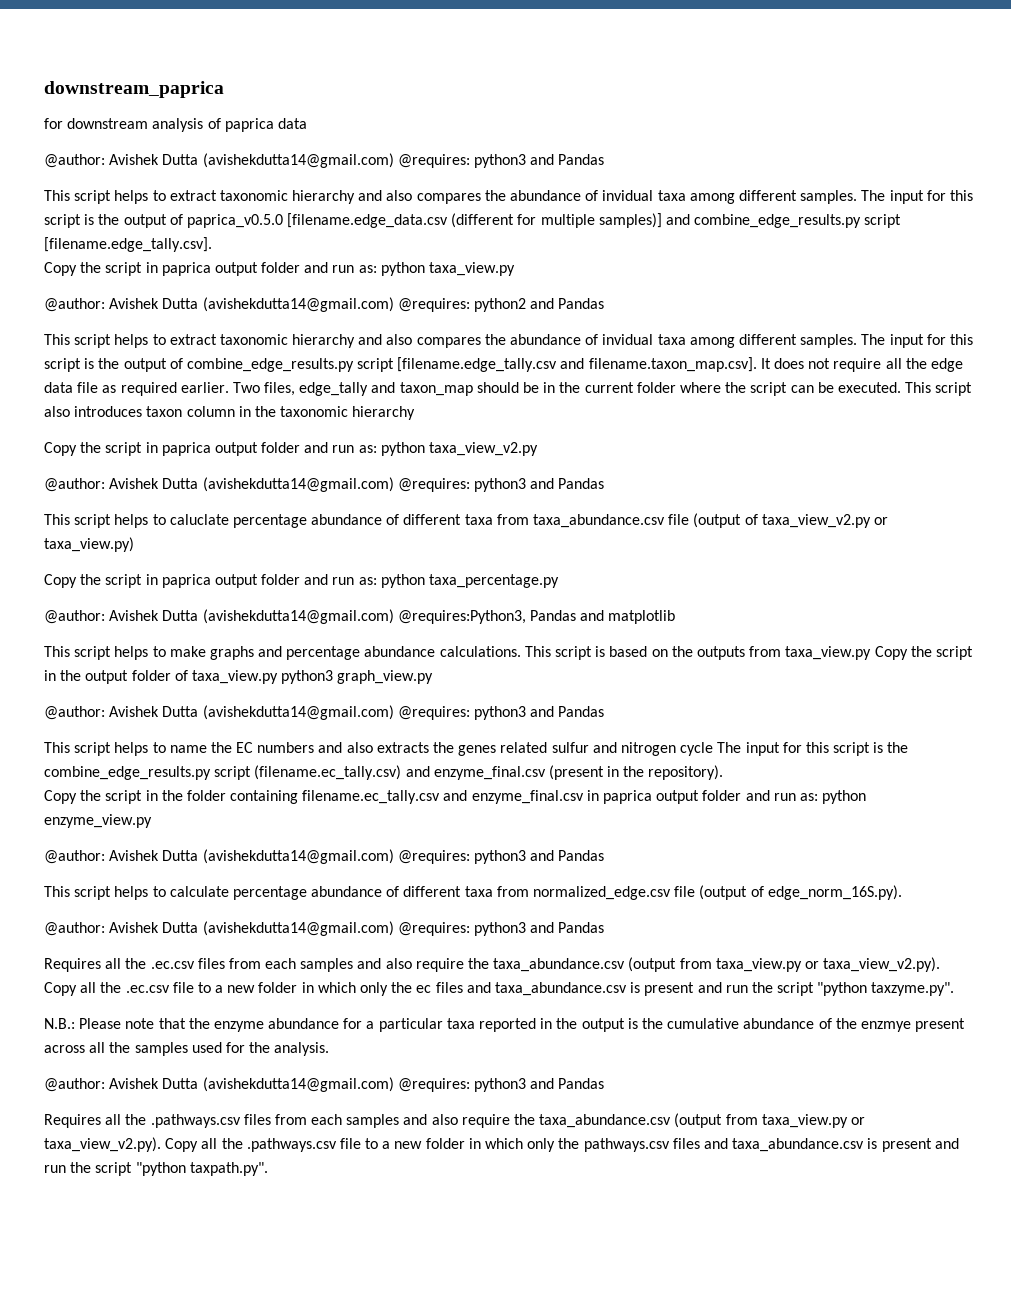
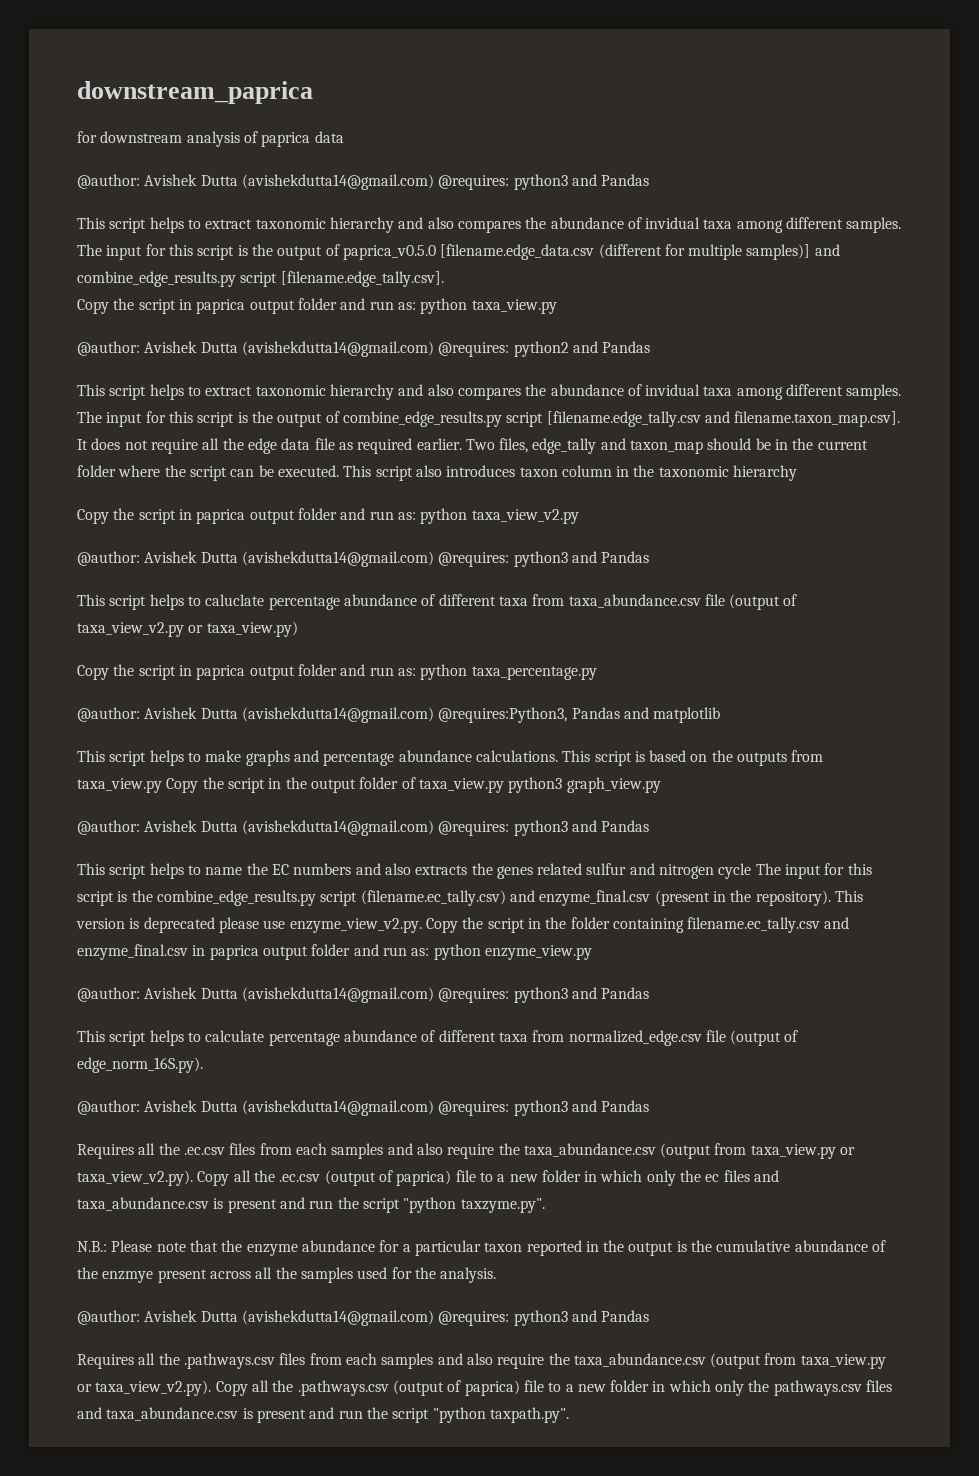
(724, 772) // -> [834,890,863,902] [76,917,422,933] This version is deprecated please use enzyme_view_v2.py.
(170, 989) none -> [324,1170,452,1186] (output of paprica)
[446,1018,475,1029] taxa -> [484,1242,523,1252] taxon
(337, 1145) none -> [392,1380,520,1396] (output of paprica)

